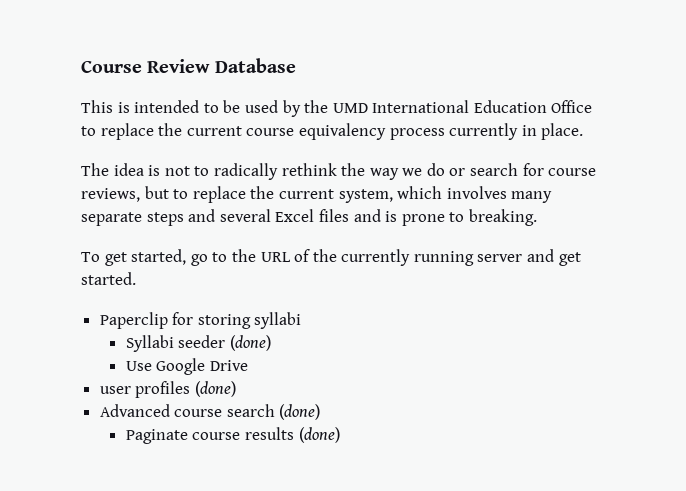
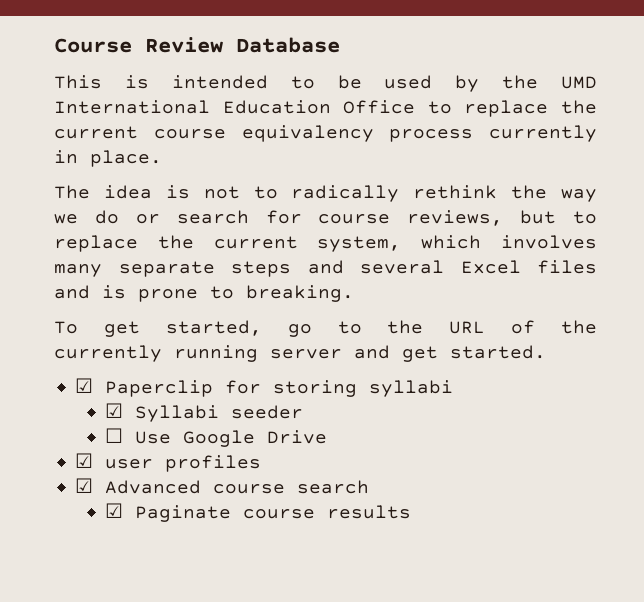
(136, 278) none -> [75,378,94,393] ☑
(302, 320) none -> [105,403,124,418] ☑
[229,335,271,351] (done) // -> [105,428,124,443] // ☐
(248, 365) none -> [75,453,94,468] ☑
[194,381,236,397] (done) // -> [75,478,94,493] // ☑
[279,404,321,420] (done) // -> [105,503,124,518] // ☑
[298,427,340,443] (done) -> (412, 512) none

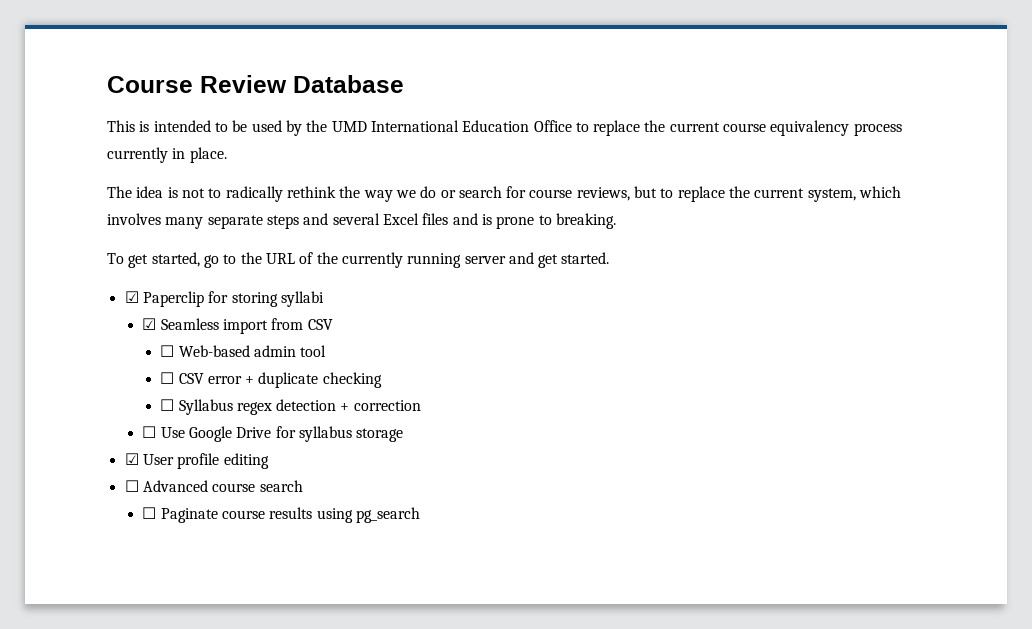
[135,405,304,422] [105,428,328,447] [75,453,262,472] [75,478,94,493] Syllabi seeder // ☐ Use Google Drive // ☑ user profiles // ☑ -> [160,318,333,334] [160,345,327,357] [160,372,382,388] [160,399,421,415] [142,426,404,442] [124,453,269,469] [124,480,139,492] Seamless import from CSV // ☐ Web-based admin tool // ☐ CSV error + duplicate checking // ☐ Syllabus regex detection + correction // ☐ Use Google Drive for syllabus storage // ☑ User profile editing // ☐
[105,503,124,518] ☑ -> [142,507,157,519] ☐
(412, 512) none -> [316,507,421,523] using pg_search

